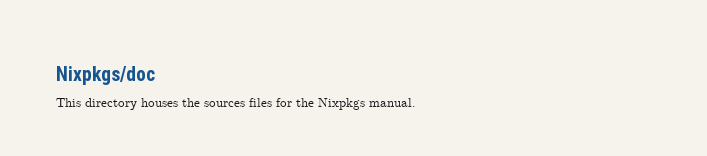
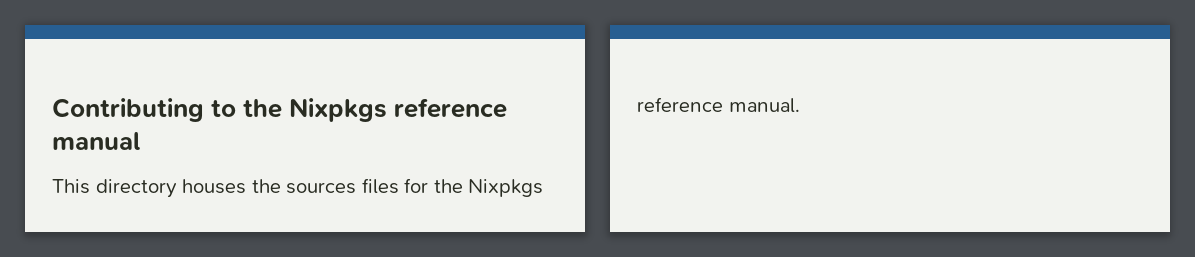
[56,66,155,85] Nixpkgs/doc -> [52,98,508,122] [52,132,140,150] Contributing to the Nixpkgs reference manual
(365, 104) none -> [637,97,723,112] reference

